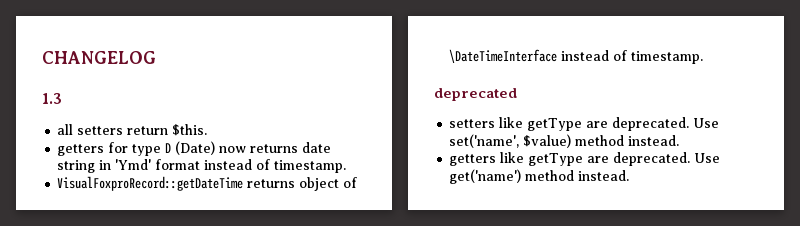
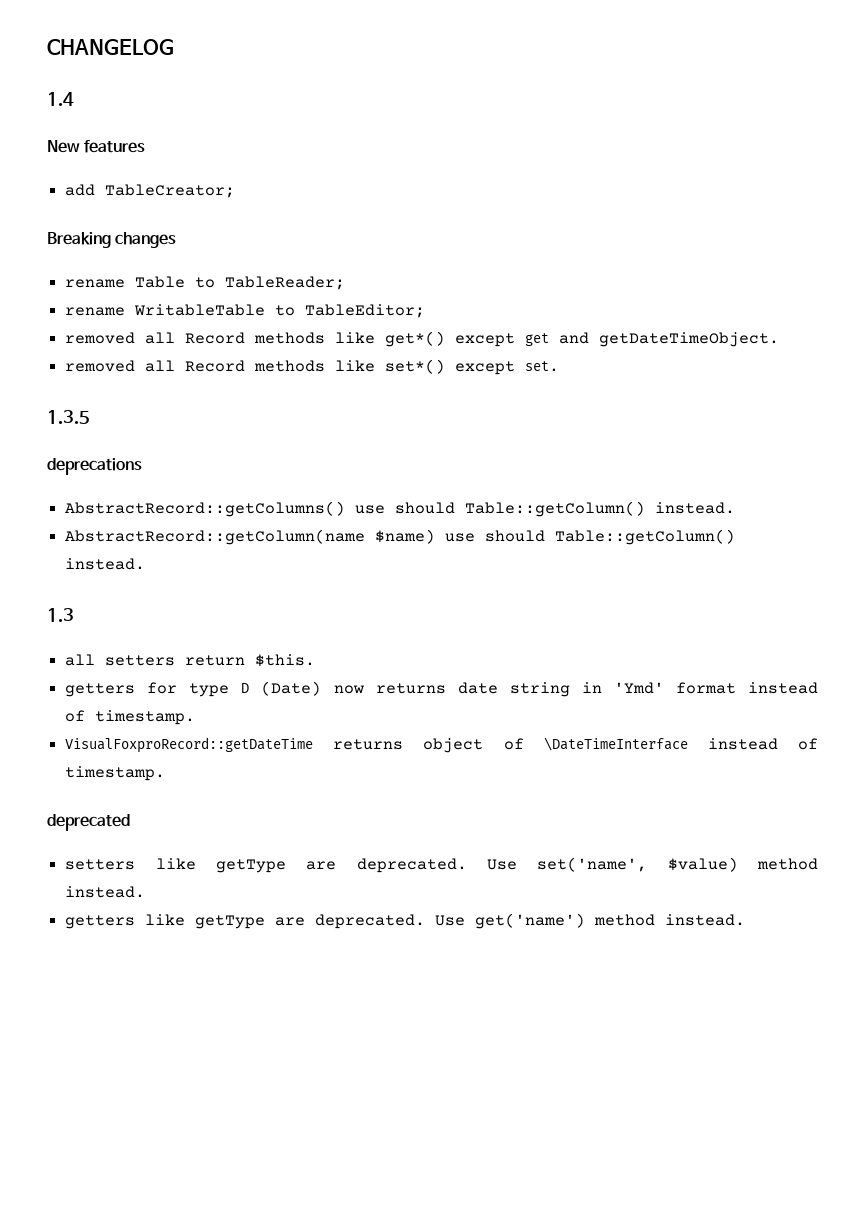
(156, 57) none -> [47,92,74,106] [47,140,146,153] [65,184,236,198] [47,232,177,248] [65,276,346,290] [65,304,426,318] [65,331,780,347] [65,359,560,375] [47,410,90,424] [47,458,142,475] [65,501,736,517] [65,529,736,545] [65,558,146,570] // 1.4 // New features // add TableCreator; // Breaking changes // rename Table to TableReader; // rename WritableTable to TableEditor; // removed all Record methods like get*() except get and getDateTimeObject. // removed all Record methods like set*() except set. // 1.3.5 // deprecations // AbstractRecord::getColumns() use should Table::getColumn() instead. // AbstractRecord::getColumn(name $name) use should Table::getColumn() instead.

